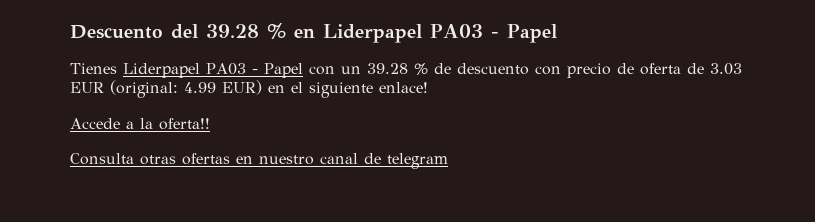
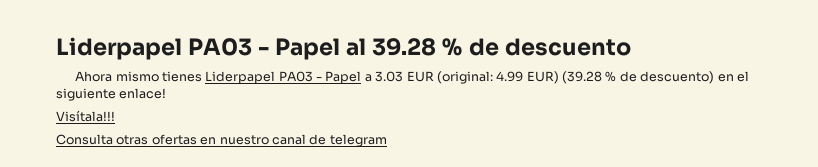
[70,22,557,43] [70,63,704,78] Descuento del 39.28 % en Liderpapel PA03 - Papel // Tienes Liderpapel PA03 - Papel con un 39.28 % de descuento con precio de oferta de -> [56,37,631,60] [75,71,372,84] Liderpapel PA03 - Papel al 39.28 % de descuento // Ahora mismo tienes Liderpapel PA03 - Papel a
(262, 87) none -> [562,71,715,84] (39.28 % de descuento)
[70,118,210,130] Accede a la oferta!! -> [56,110,115,122] Visítala!!!

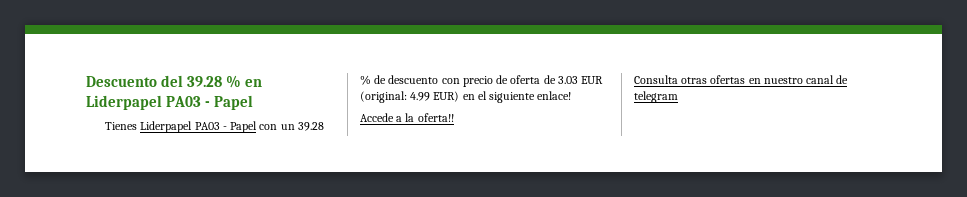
[56,37,631,60] [75,71,372,84] Liderpapel PA03 - Papel al 39.28 % de descuento // Ahora mismo tienes Liderpapel PA03 - Papel a -> [86,75,262,88] [86,95,253,110] [105,121,324,133] [360,75,556,87] Descuento del 39.28 % en Liderpapel PA03 - Papel // Tienes Liderpapel PA03 - Papel con un 39.28 % de descuento con precio de oferta de
[562,71,715,84] (39.28 % de descuento) -> (460, 96) none
[56,110,115,122] Visítala!!! -> [360,113,454,122] Accede a la oferta!!

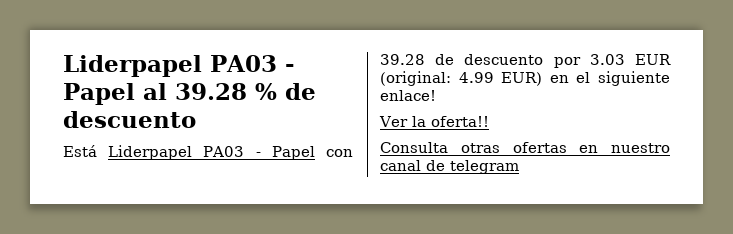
[86,75,262,88] [86,95,253,110] [105,122,138,130] Descuento del 39.28 % en Liderpapel PA03 - Papel // Tienes -> [63,55,295,77] [63,83,316,105] [63,111,196,128] [63,145,97,157] Liderpapel PA03 - Papel al 39.28 % de descuento // Está
[280,122,324,131] [360,75,556,87] un 39.28 % de descuento con precio de oferta de -> [380,54,581,68] 39.28 de descuento por
[360,113,403,122] Accede a -> [379,116,408,127] Ver

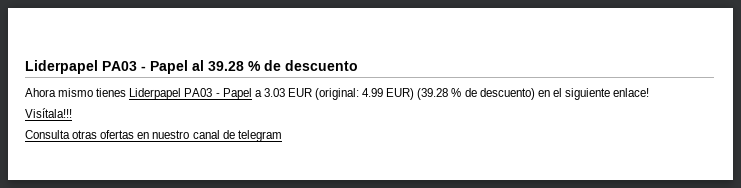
[63,145,353,160] [380,54,581,68] Está Liderpapel PA03 - Papel con 39.28 de descuento por -> [25,88,262,100] Ahora mismo tienes Liderpapel PA03 - Papel a
(543, 79) none -> [417,88,535,100] (39.28 % de descuento)
[379,116,489,127] Ver la oferta!! -> [25,108,72,118] Visítala!!!

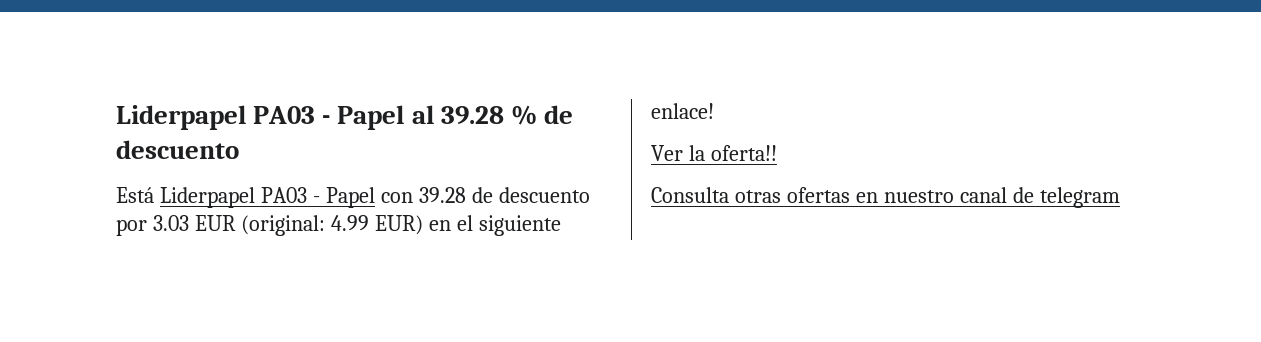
[25,88,262,100] Ahora mismo tienes Liderpapel PA03 - Papel a -> [116,187,590,208] [116,219,147,236] Está Liderpapel PA03 - Papel con 39.28 de descuento por
[417,88,535,100] (39.28 % de descuento) -> (423, 225) none
[25,108,72,118] Visítala!!! -> [651,145,777,161] Ver la oferta!!

